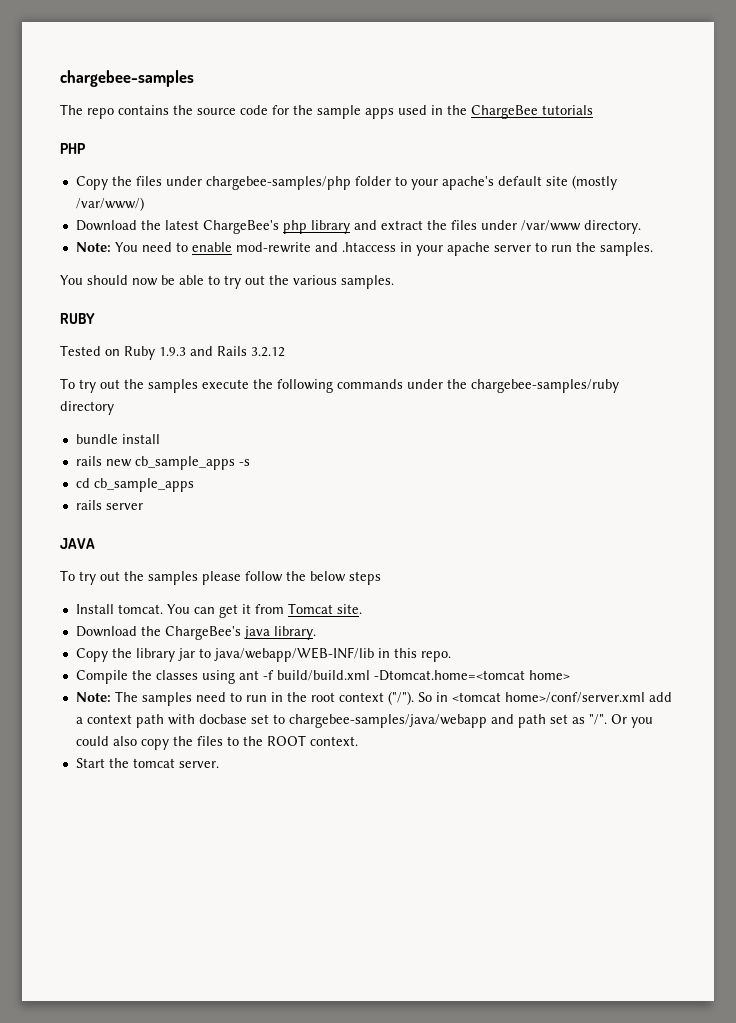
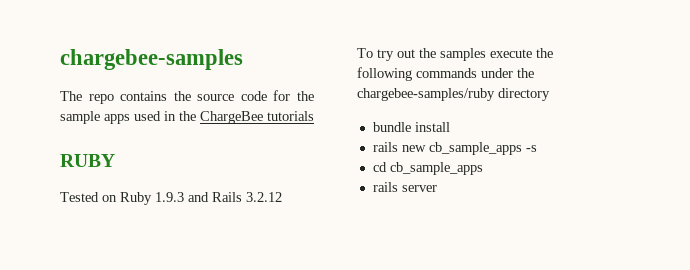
[60,143,86,154] [75,175,617,190] [75,197,144,211] [75,220,641,234] [75,242,653,256] [60,275,394,289] // PHP // Copy the files under chargebee-samples/php folder to your apache's default site (mostly /var/www/) // Download the latest ChargeBee's php library and extract the files under /var/www directory. // Note: You need to enable mod-rewrite and .htaccess in your apache server to run the samples. // You should now be able to try out the various samples. -> (314, 116) none
[60,538,95,549] [60,570,381,585] [75,603,362,618] [75,626,316,640] [75,647,451,662] [75,670,570,684] [75,691,672,706] [75,714,653,728] [75,735,358,750] [75,758,219,768] // JAVA // To try out the samples please follow the below steps // Install tomcat. You can get it from Tomcat site. // Download the ChargeBee's java library. // Copy the library jar to java/webapp/WEB-INF/lib in this repo. // Compile the classes using ant -f build/build.xml -Dtomcat.home=<tomcat home> // Note: The samples need to run in the root context ("/"). So in <tomcat home>/conf/server.xml add a context path with docbase set to chargebee-samples/java/webapp and path set as "/". Or you could also copy the files to the ROOT context. // Start the tomcat server. -> (437, 188) none

